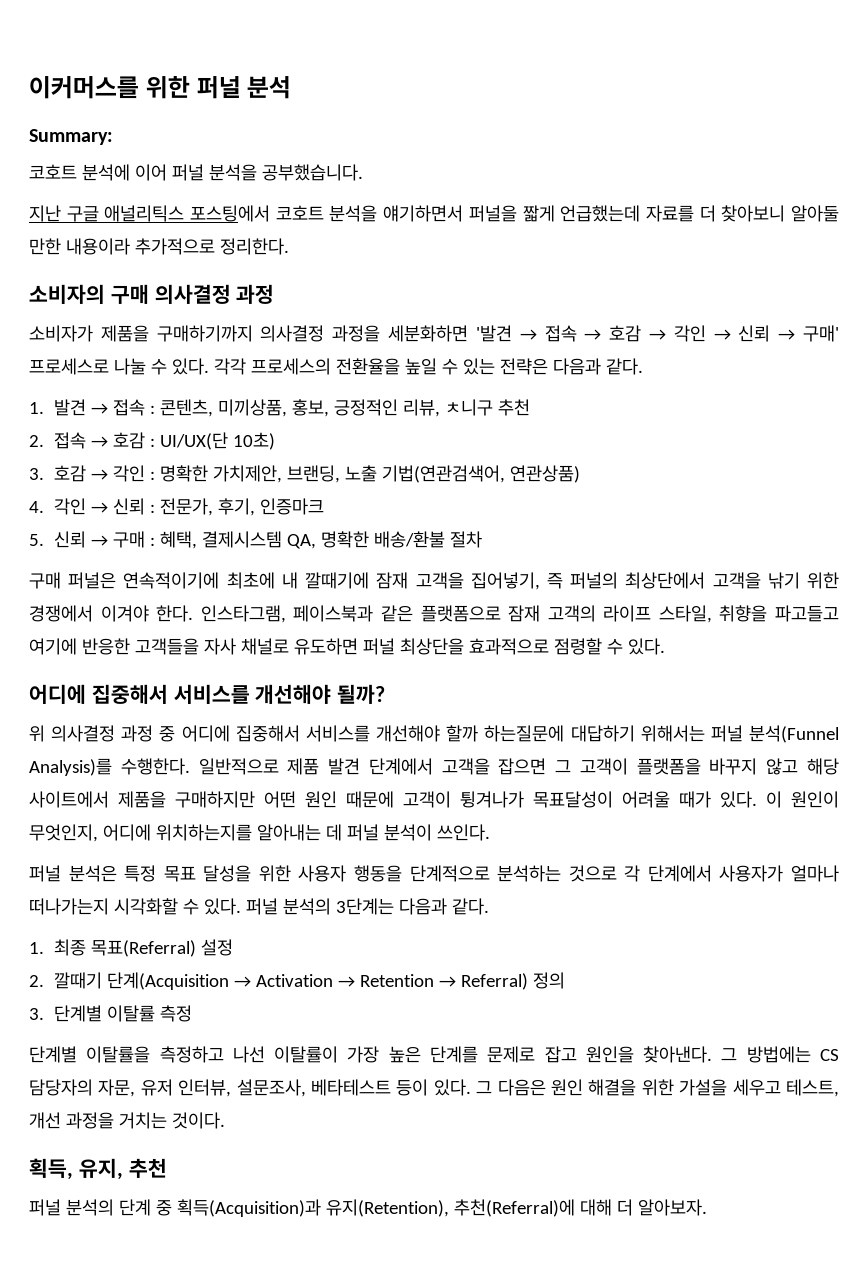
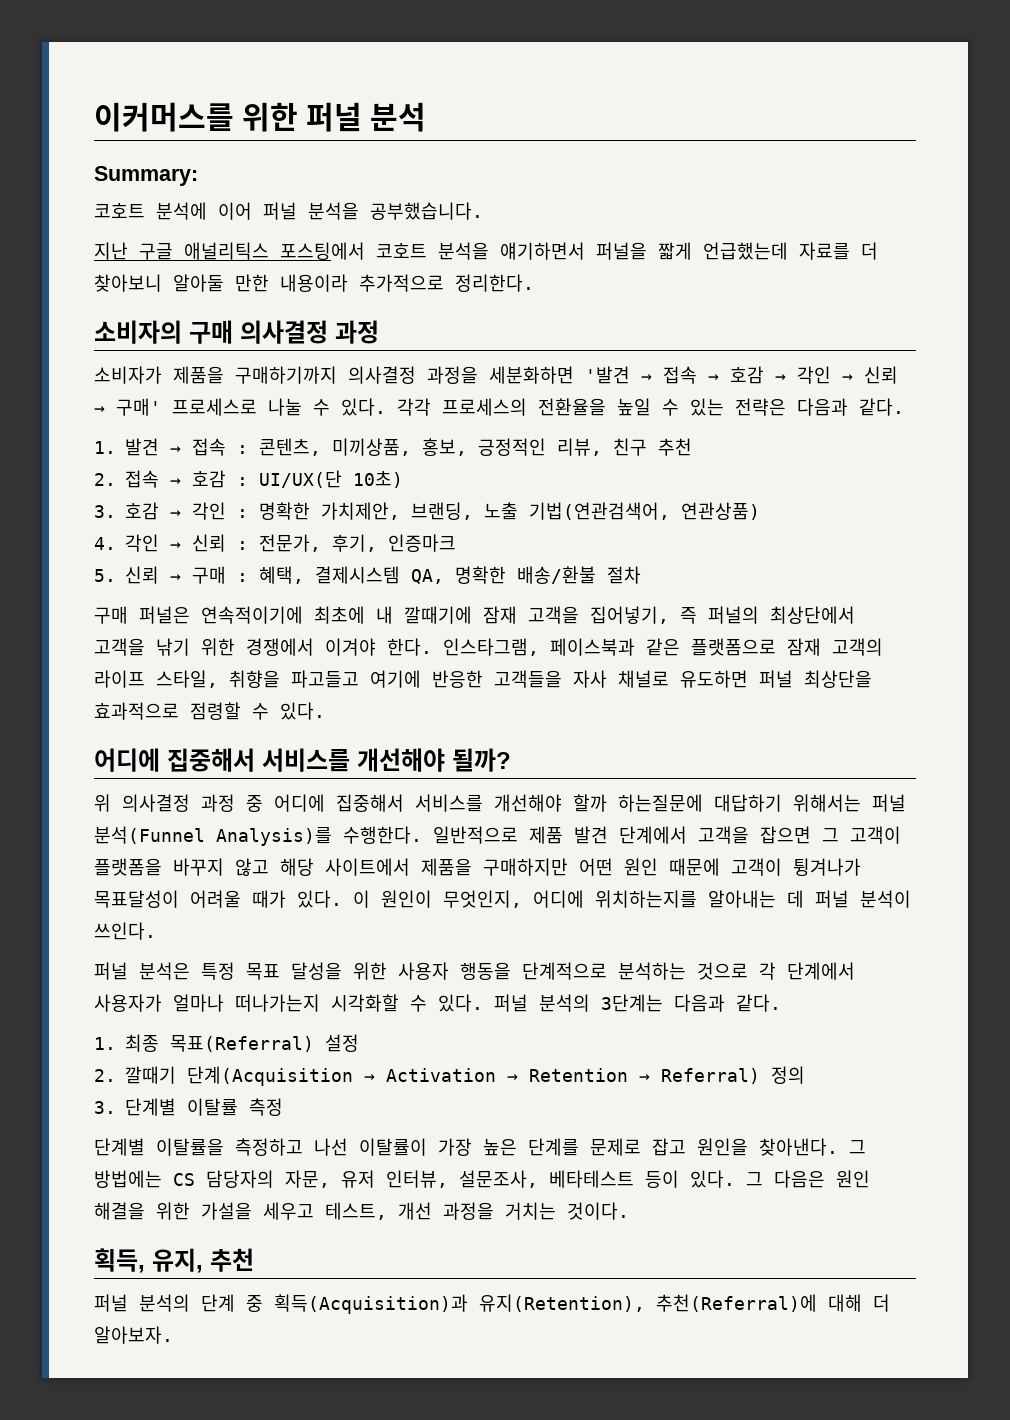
[445,399,494,416] ㅊ니구 -> [613,438,647,456] 친구

